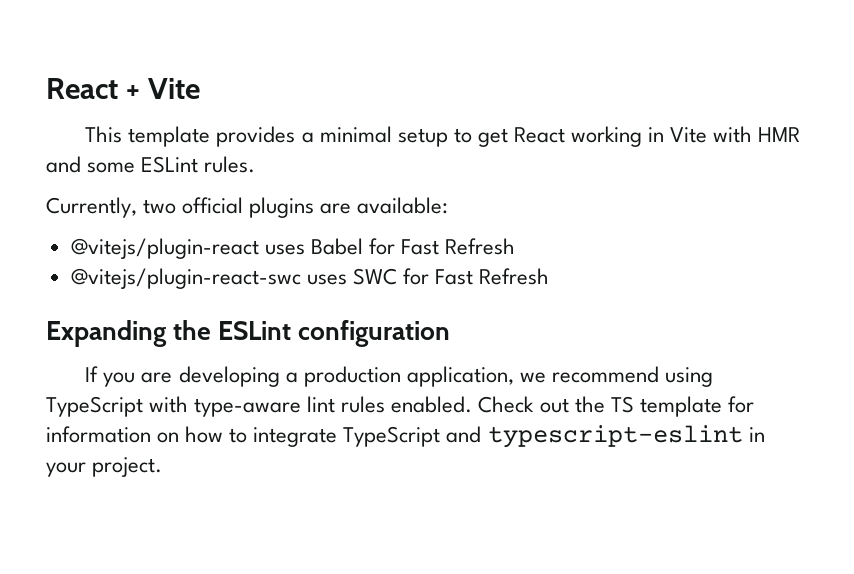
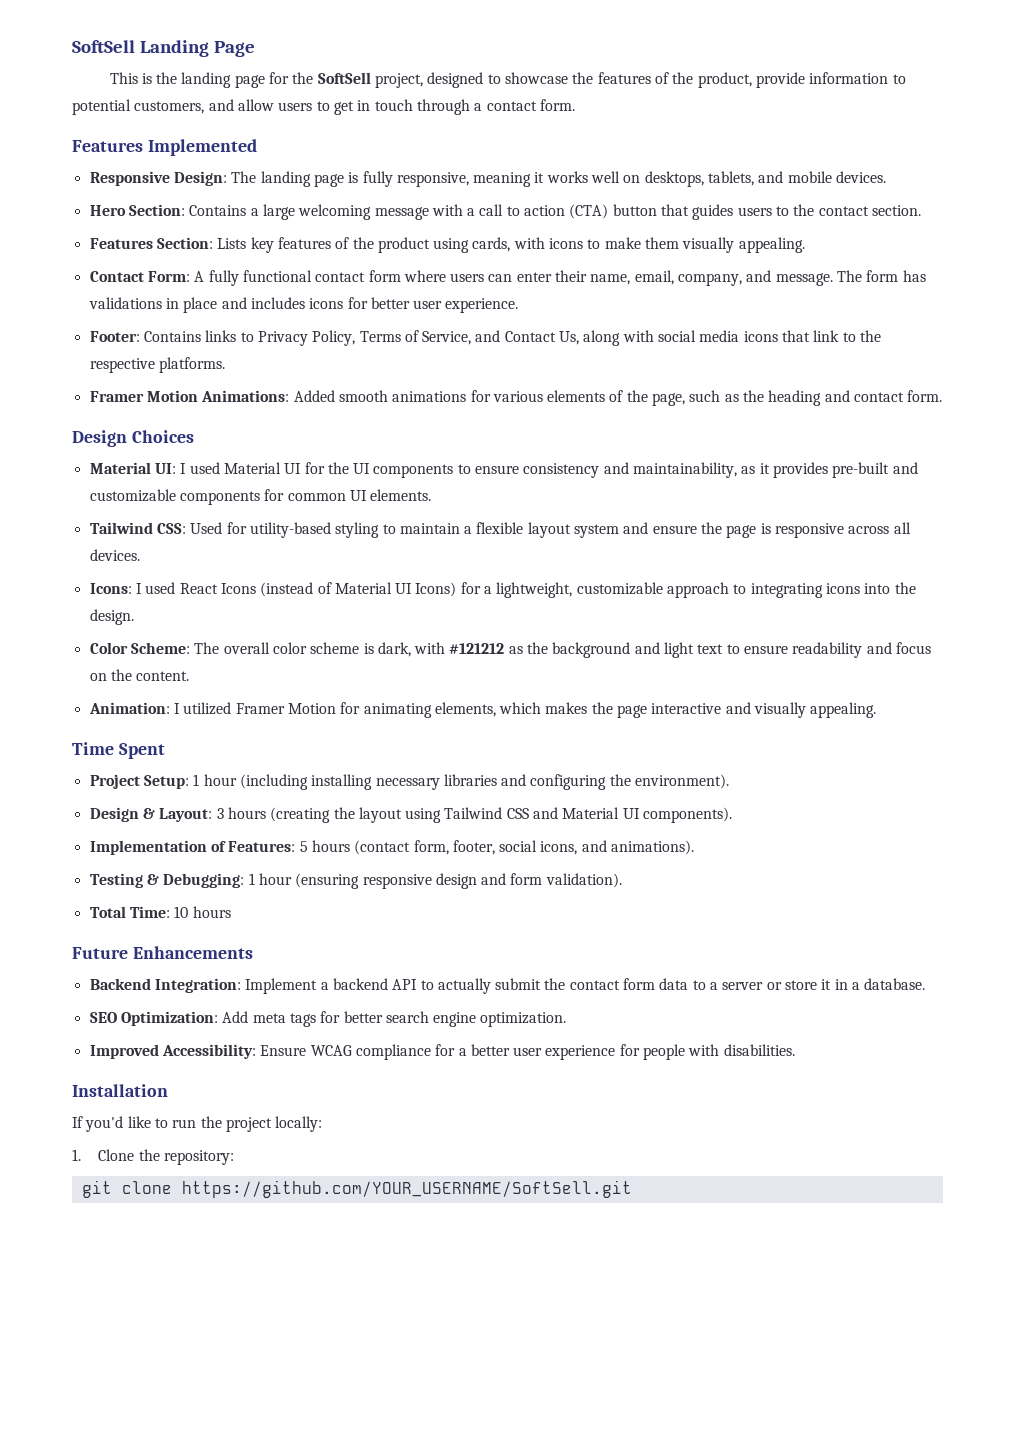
[46,78,201,99] [85,126,801,147] [46,156,256,173] [46,197,449,218] [70,238,516,259] [70,268,550,289] [46,320,451,347] [85,366,713,387] [46,396,754,417] [46,425,765,448] [46,457,163,477] React + Vite // This template provides a minimal setup to get React working in Vite with HMR and some ESLint rules. // Currently, two official plugins are available: // @vitejs/plugin-react uses Babel for Fast Refresh // @vitejs/plugin-react-swc uses SWC for Fast Refresh // Expanding the ESLint configuration // If you are developing a production application, we recommend using TypeScript with type-aware lint rules enabled. Check out the TS template for information on how to integrate TypeScript and typescript-eslint in your project. -> [72,40,255,57] [109,72,906,88] [72,99,575,115] [72,139,257,156] [89,171,887,187] [89,204,922,220] [89,237,805,253] [89,270,926,286] [88,297,519,313] [89,330,882,346] [89,357,225,373] [89,390,943,406] [72,430,194,447] [89,462,918,478] [89,489,432,505] [89,522,911,538] [89,549,140,561] [89,582,916,598] [89,609,134,625] [89,642,932,658] [89,669,190,681] [88,702,877,718] [72,742,165,759] [89,774,730,790] [89,807,733,823] [89,840,695,855] [89,873,622,889] [89,906,231,918] [72,946,253,959] [89,978,926,994] [89,1011,567,1027] [89,1044,795,1060] [72,1084,168,1097] [72,1116,323,1132] [72,1149,234,1165] [81,1180,632,1198] SoftSell Landing Page // This is the landing page for the SoftSell project, designed to showcase the features of the product, provide information to potential customers, and allow users to get in touch through a contact form. // Features Implemented // Responsive Design: The landing page is fully responsive, meaning it works well on desktops, tablets, and mobile devices. // Hero Section: Contains a large welcoming message with a call to action (CTA) button that guides users to the contact section. // Features Section: Lists key features of the product using cards, with icons to make them visually appealing. // Contact Form: A fully functional contact form where users can enter their name, email, company, and message. The form has validations in place and includes icons for better user experience. // Footer: Contains links to Privacy Policy, Terms of Service, and Contact Us, along with social media icons that link to the respective platforms. // Framer Motion Animations: Added smooth animations for various elements of the page, such as the heading and contact form. // Design Choices // Material UI: I used Material UI for the UI components to ensure consistency and maintainability, as it provides pre-built and customizable components for common UI elements. // Tailwind CSS: Used for utility-based styling to maintain a flexible layout system and ensure the page is responsive across all devices. // Icons: I used React Icons (instead of Material UI Icons) for a lightweight, customizable approach to integrating icons into the design. // Color Scheme: The overall color scheme is dark, with #121212 as the background and light text to ensure readability and focus on the content. // Animation: I utilized Framer Motion for animating elements, which makes the page interactive and visually appealing. // Time Spent // Project Setup: 1 hour (including installing necessary libraries and configuring the environment). // Design & Layout: 3 hours (creating the layout using Tailwind CSS and Material UI components). // Implementation of Features: 5 hours (contact form, footer, social icons, and animations). // Testing & Debugging: 1 hour (ensuring responsive design and form validation). // Total Time: 10 hours // Future Enhancements // Backend Integration: Implement a backend API to actually submit the contact form data to a server or store it in a database. // SEO Optimization: Add meta tags for better search engine optimization. // Improved Accessibility: Ensure WCAG compliance for a better user experience for people with disabilities. // Installation // If you'd like to run the project locally: // 1. Clone the repository: // git clone https://github.com/YOUR_USERNAME/SoftSell.git

